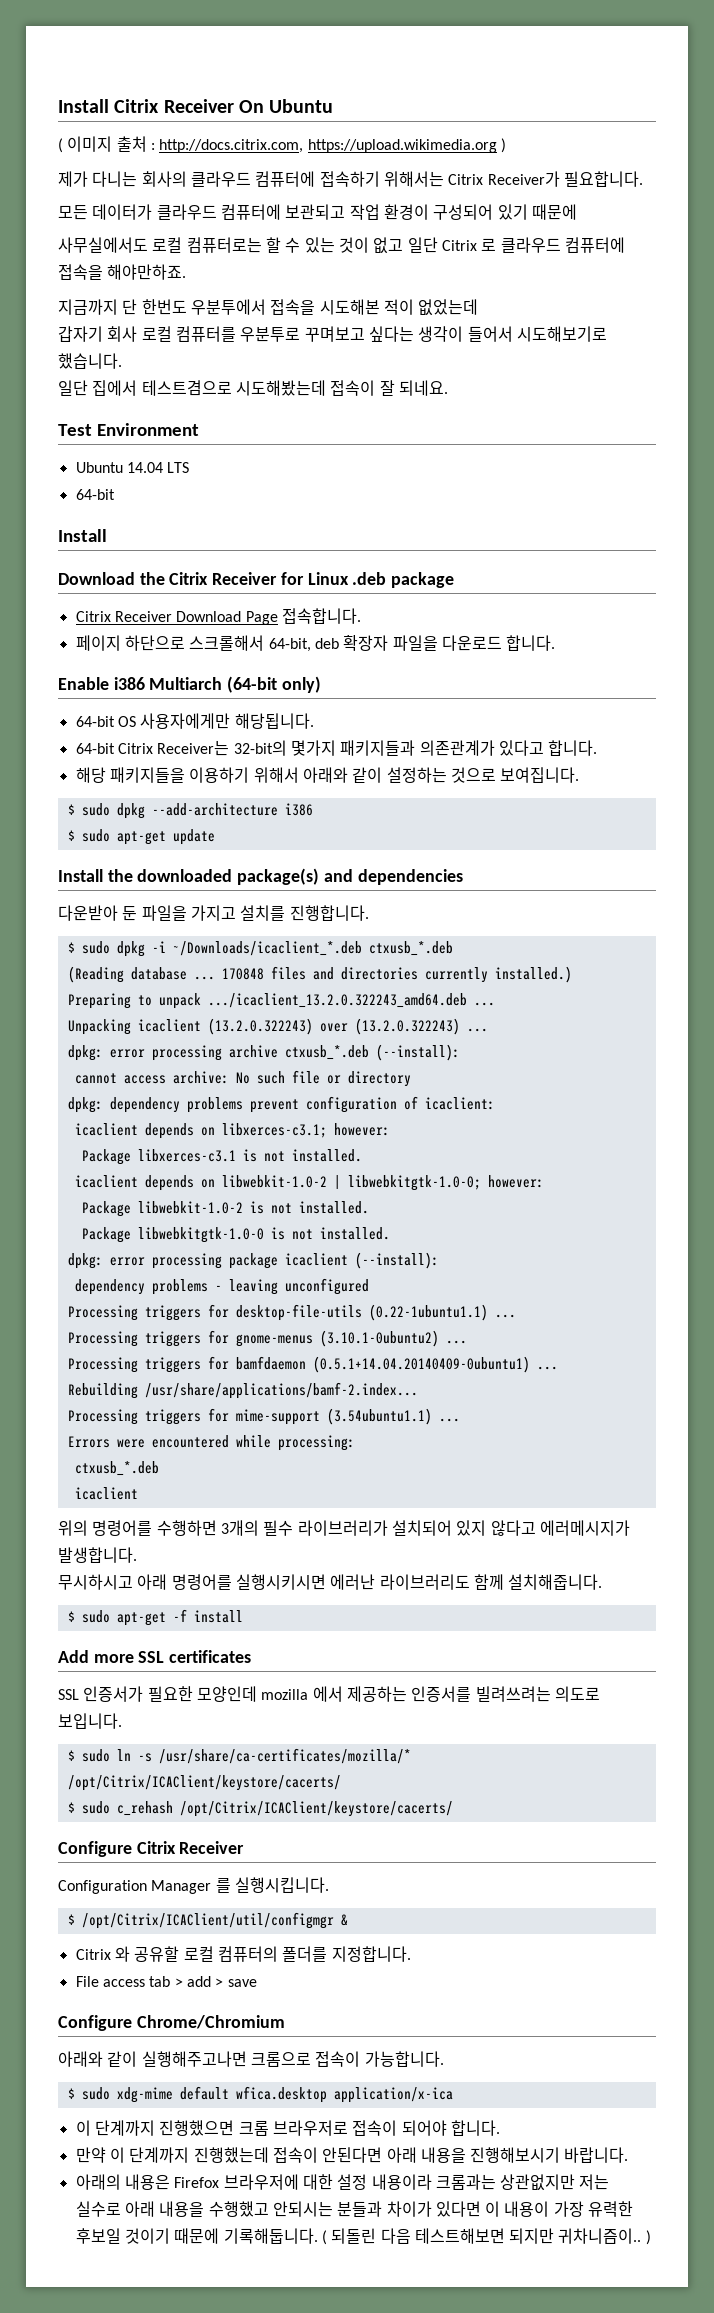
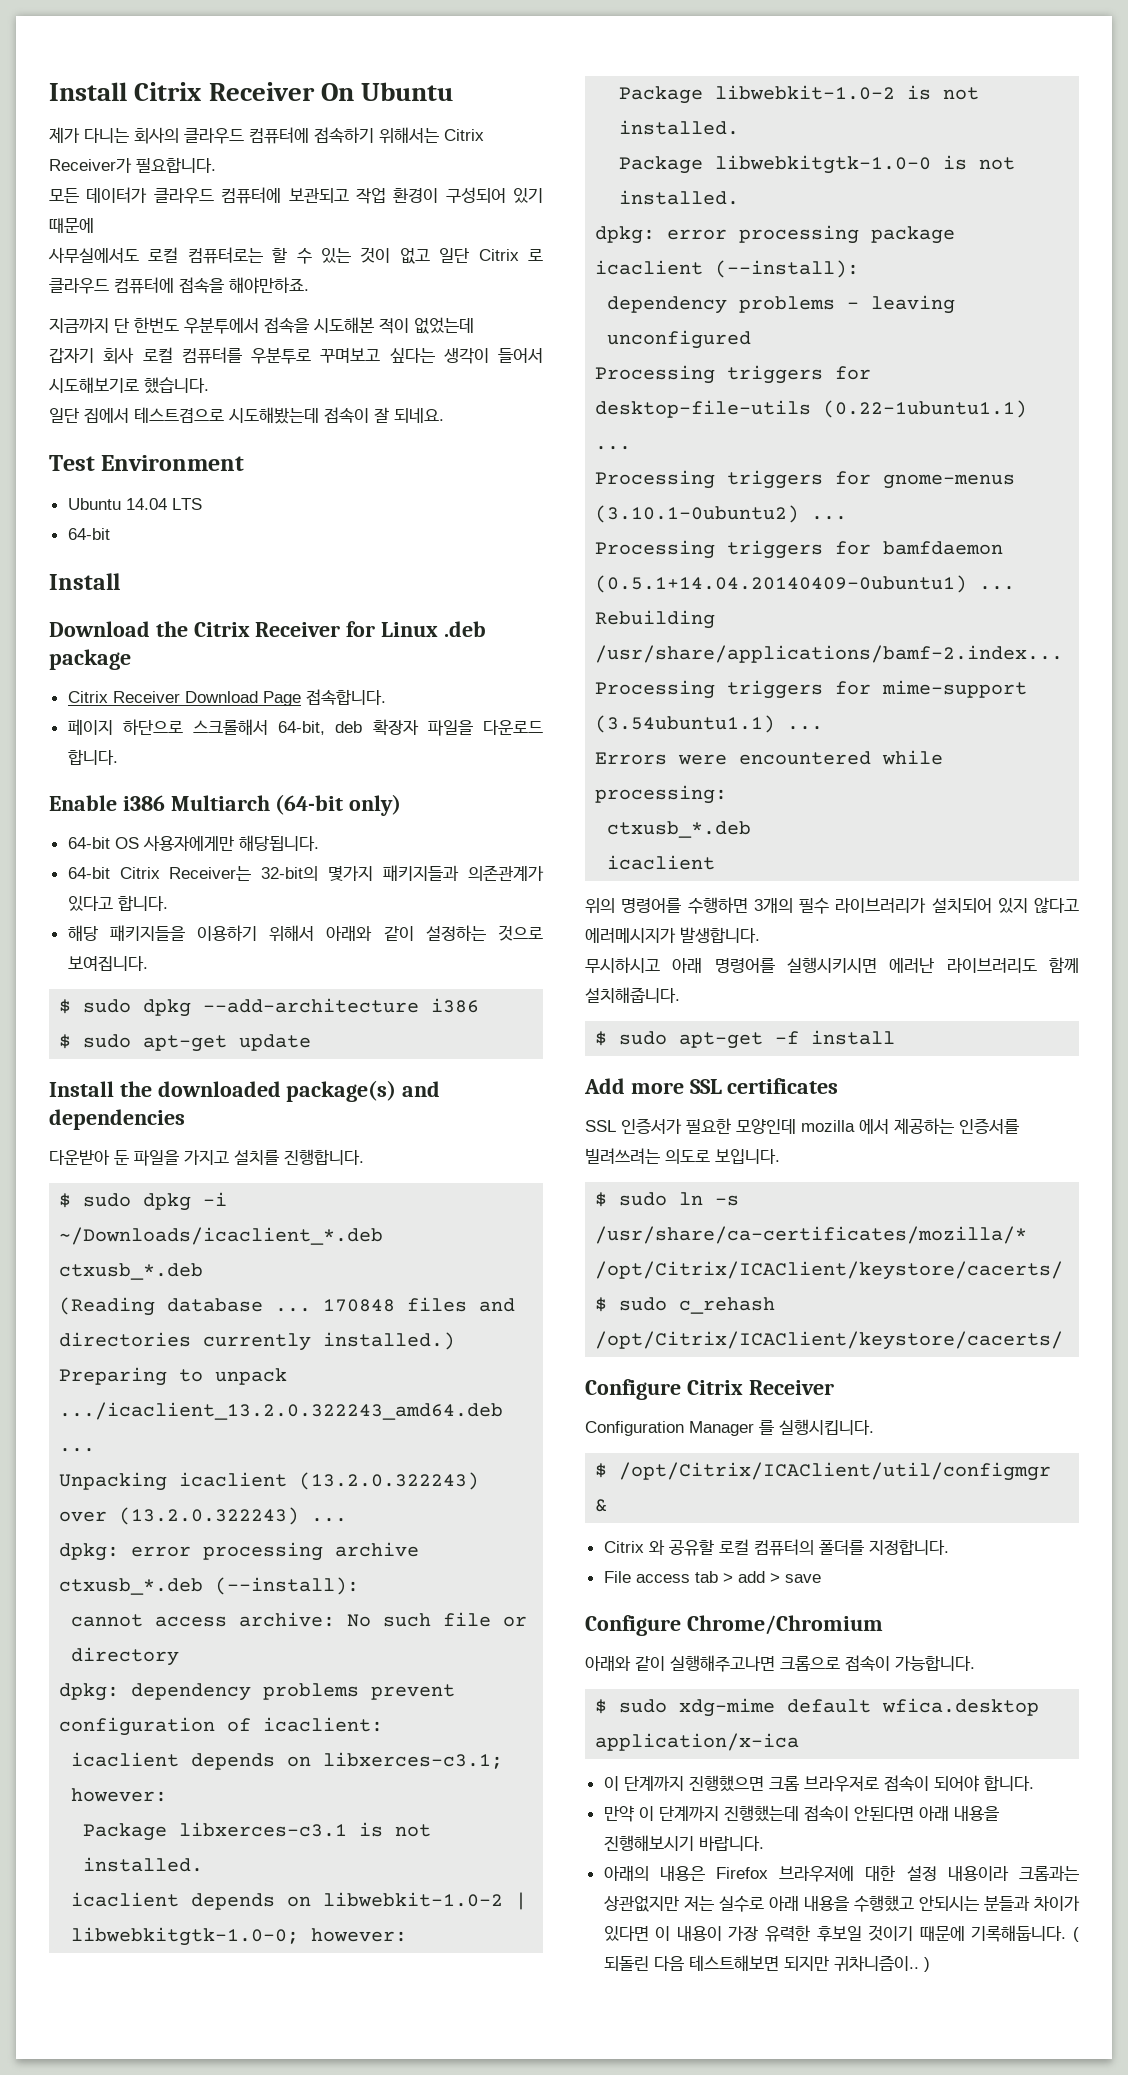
[58,136,506,153] // ( 이미지 출처 : http://docs.citrix.com, https://upload.wikimedia.org ) -> (454, 91) none

